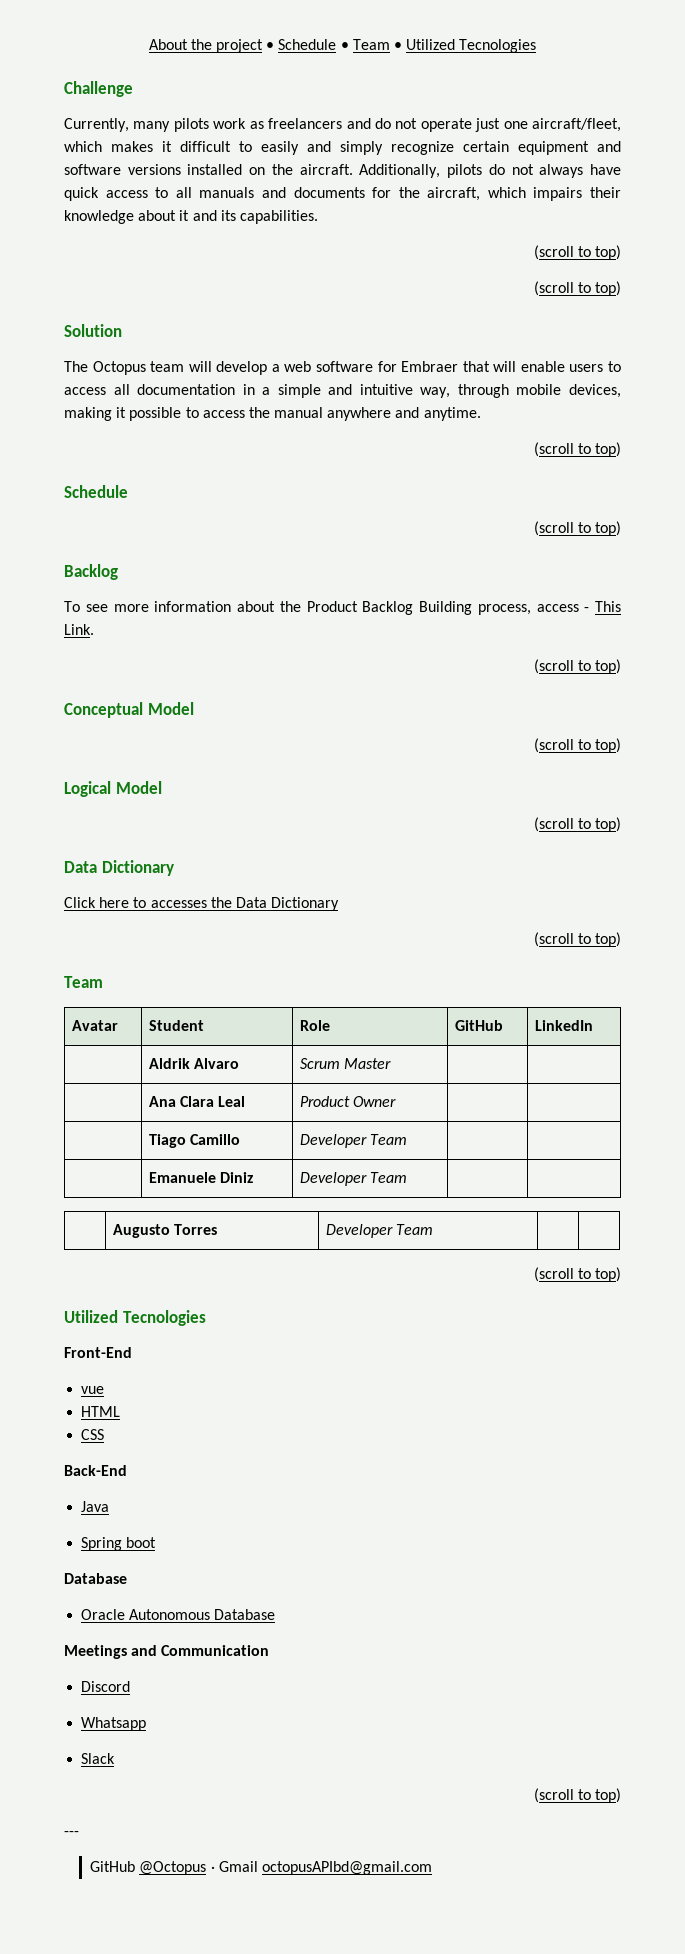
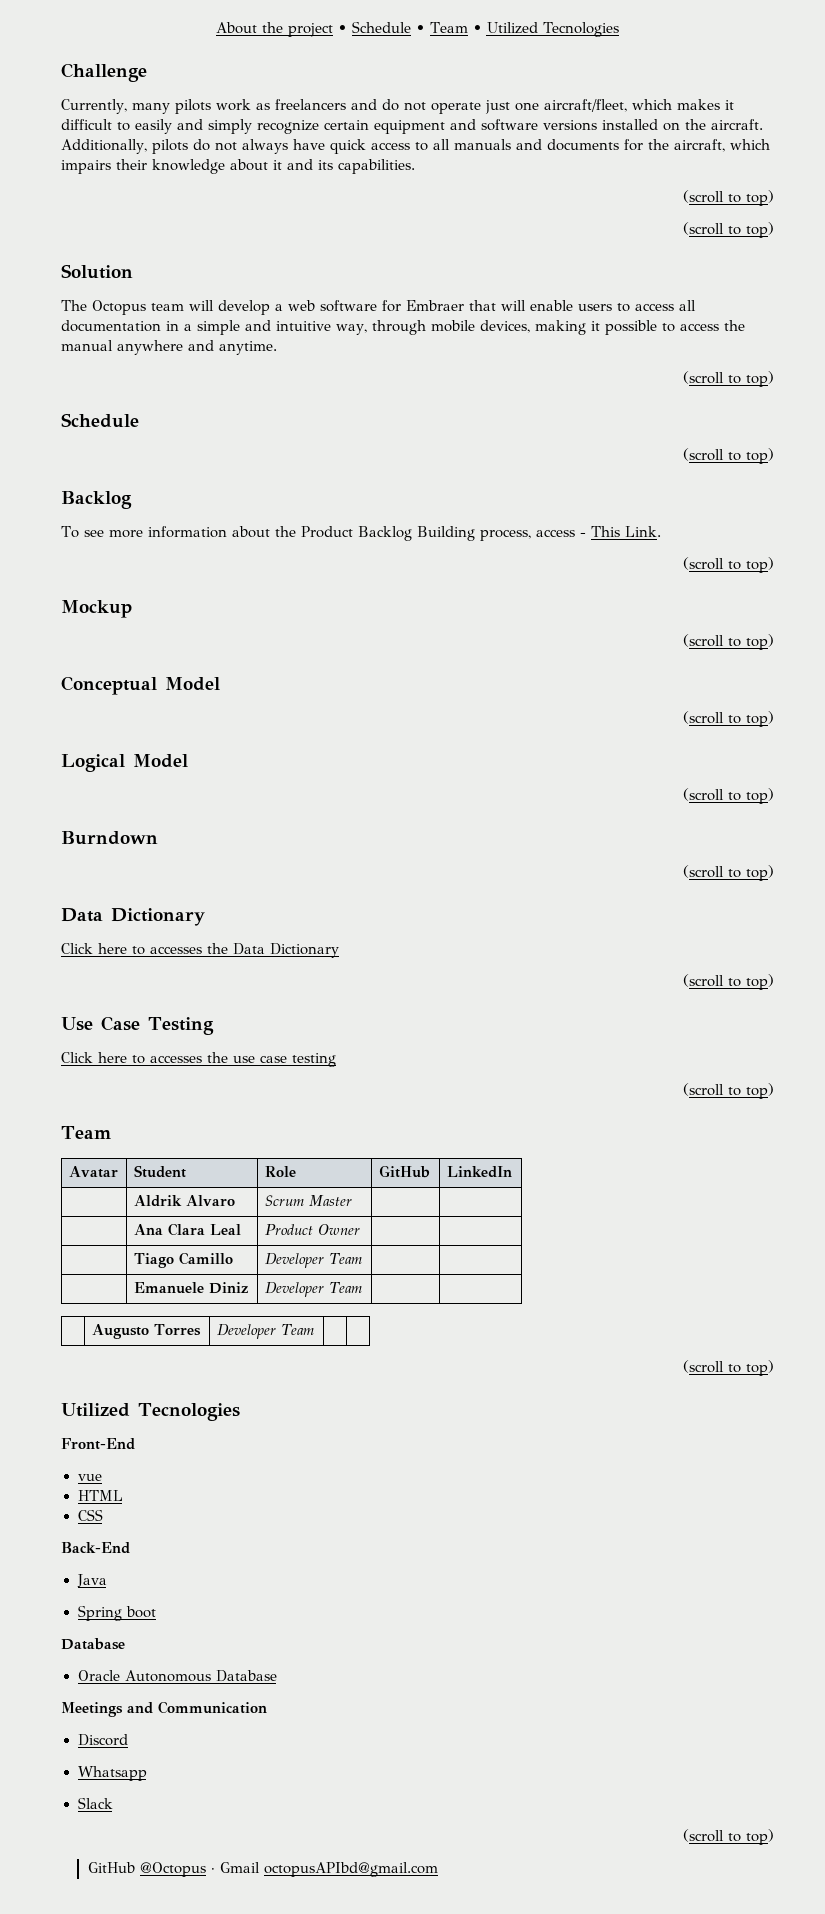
(621, 666) none -> [61,600,132,618] [683,634,774,650] // Mockup // (scroll to top)
(621, 824) none -> [61,831,158,845] [683,865,774,881] // Burndown // (scroll to top)
(621, 939) none -> [61,1016,214,1035] [61,1052,336,1067] [683,1083,774,1099] // Use Case Testing // Click here to accesses the use case testing // (scroll to top)
[64,1831,79,1836] // --- -> (774, 1837) none

